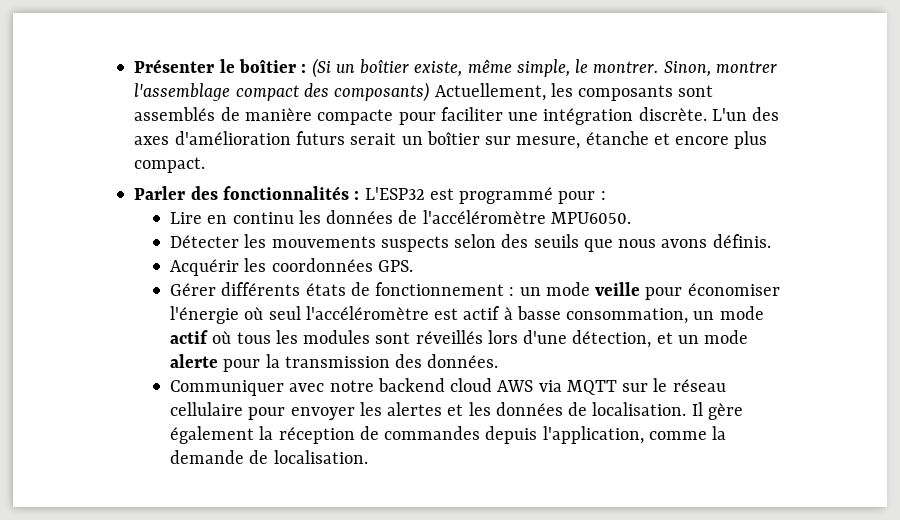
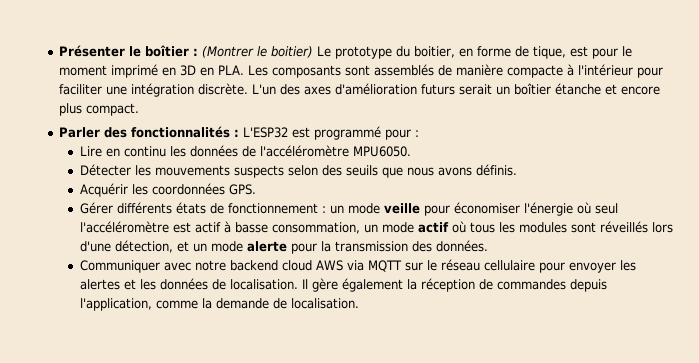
[311,58,777,78] [134,82,573,102] (Si un boîtier existe, même simple, le montrer. Sinon, montrer l'assemblage compact des composants) Actuellement, les -> [202,46,633,59] [59,64,269,78] (Montrer le boitier) Le prototype du boitier, en forme de tique, est pour le moment imprimé en 3D en PLA. Les
(394, 117) none -> [567,64,634,76] à l'intérieur
[485,136,581,149] sur mesure, -> (552, 89) none

